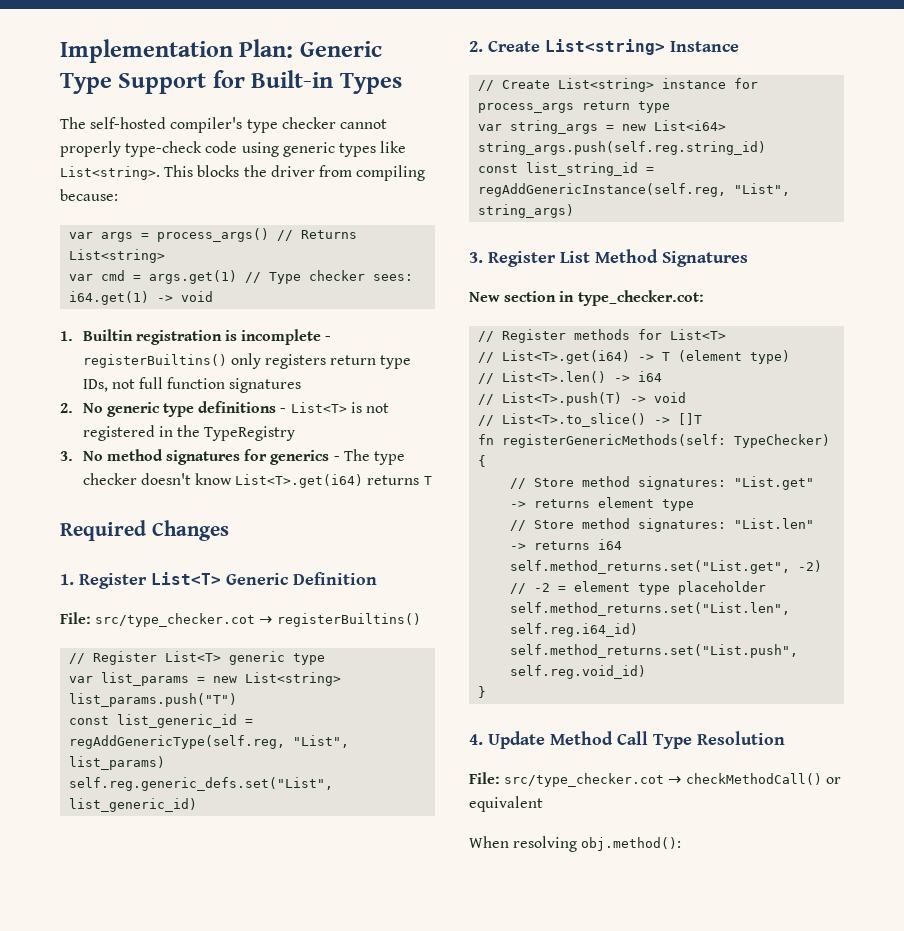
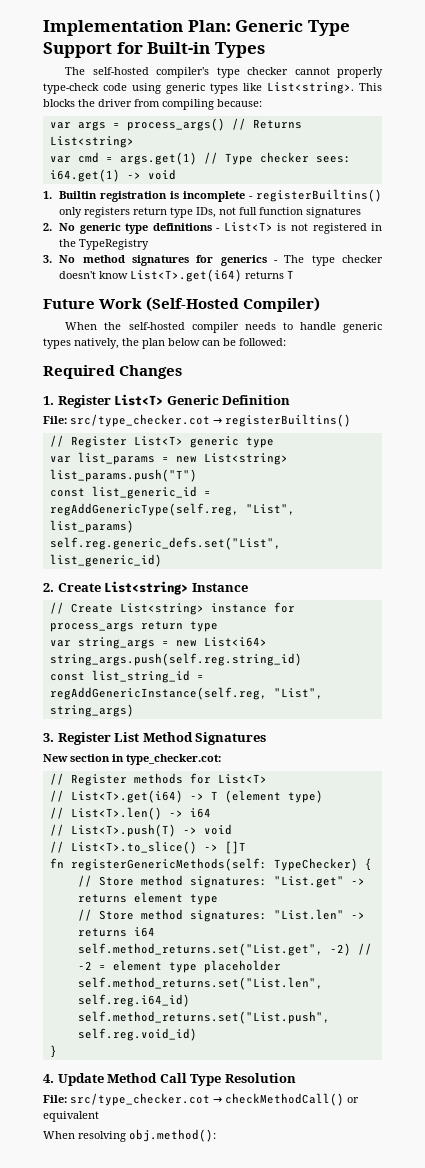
(432, 480) none -> [43,297,321,312] [65,322,382,333] [43,338,286,349] // Future Work (Self-Hosted Compiler) // When the self-hosted compiler needs to handle generic types natively, the plan below can be followed:

